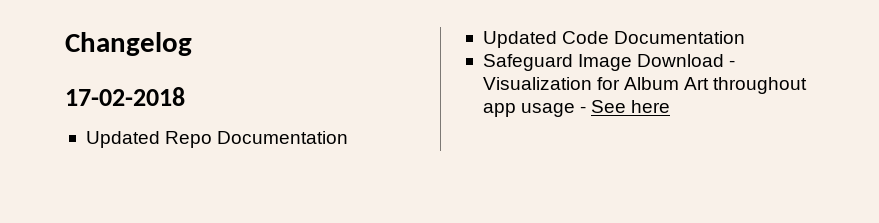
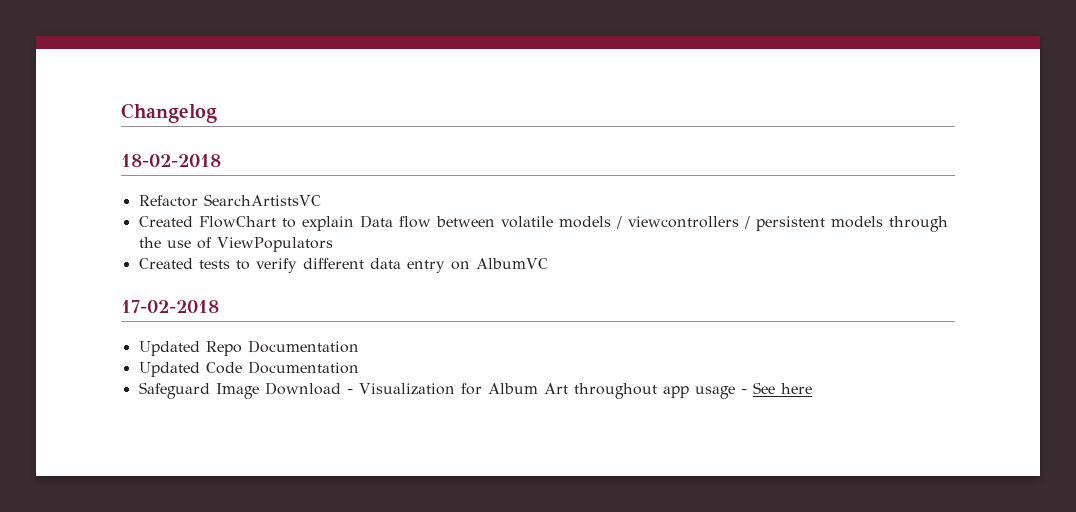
(192, 44) none -> [121,154,221,167] [138,194,321,207] [138,215,948,232] [138,237,333,252] [138,258,548,273] // 18-02-2018 // Refactor SearchArtistsVC // Created FlowChart to explain Data flow between volatile models / viewcontrollers / persistent models through the use of ViewPopulators // Created tests to verify different data entry on AlbumVC

